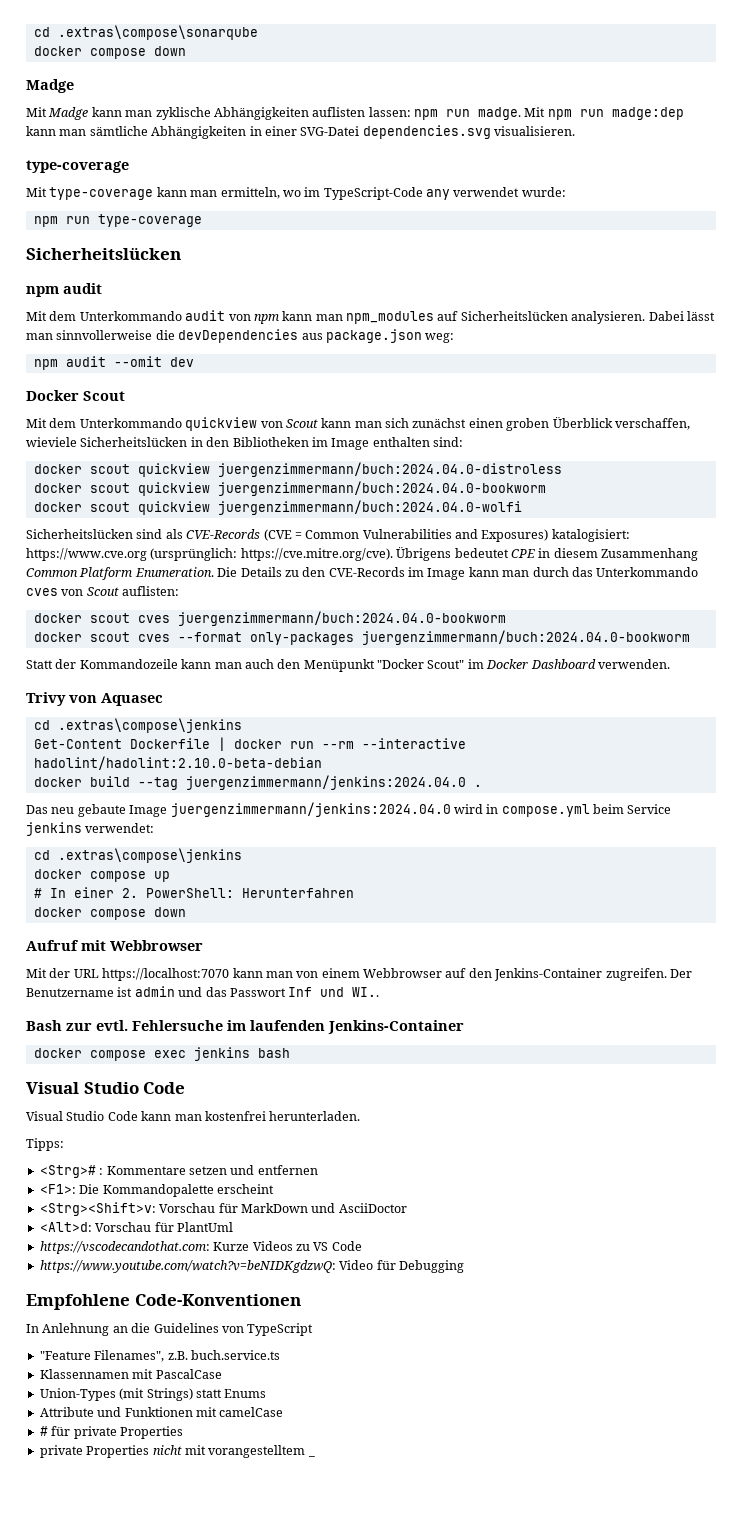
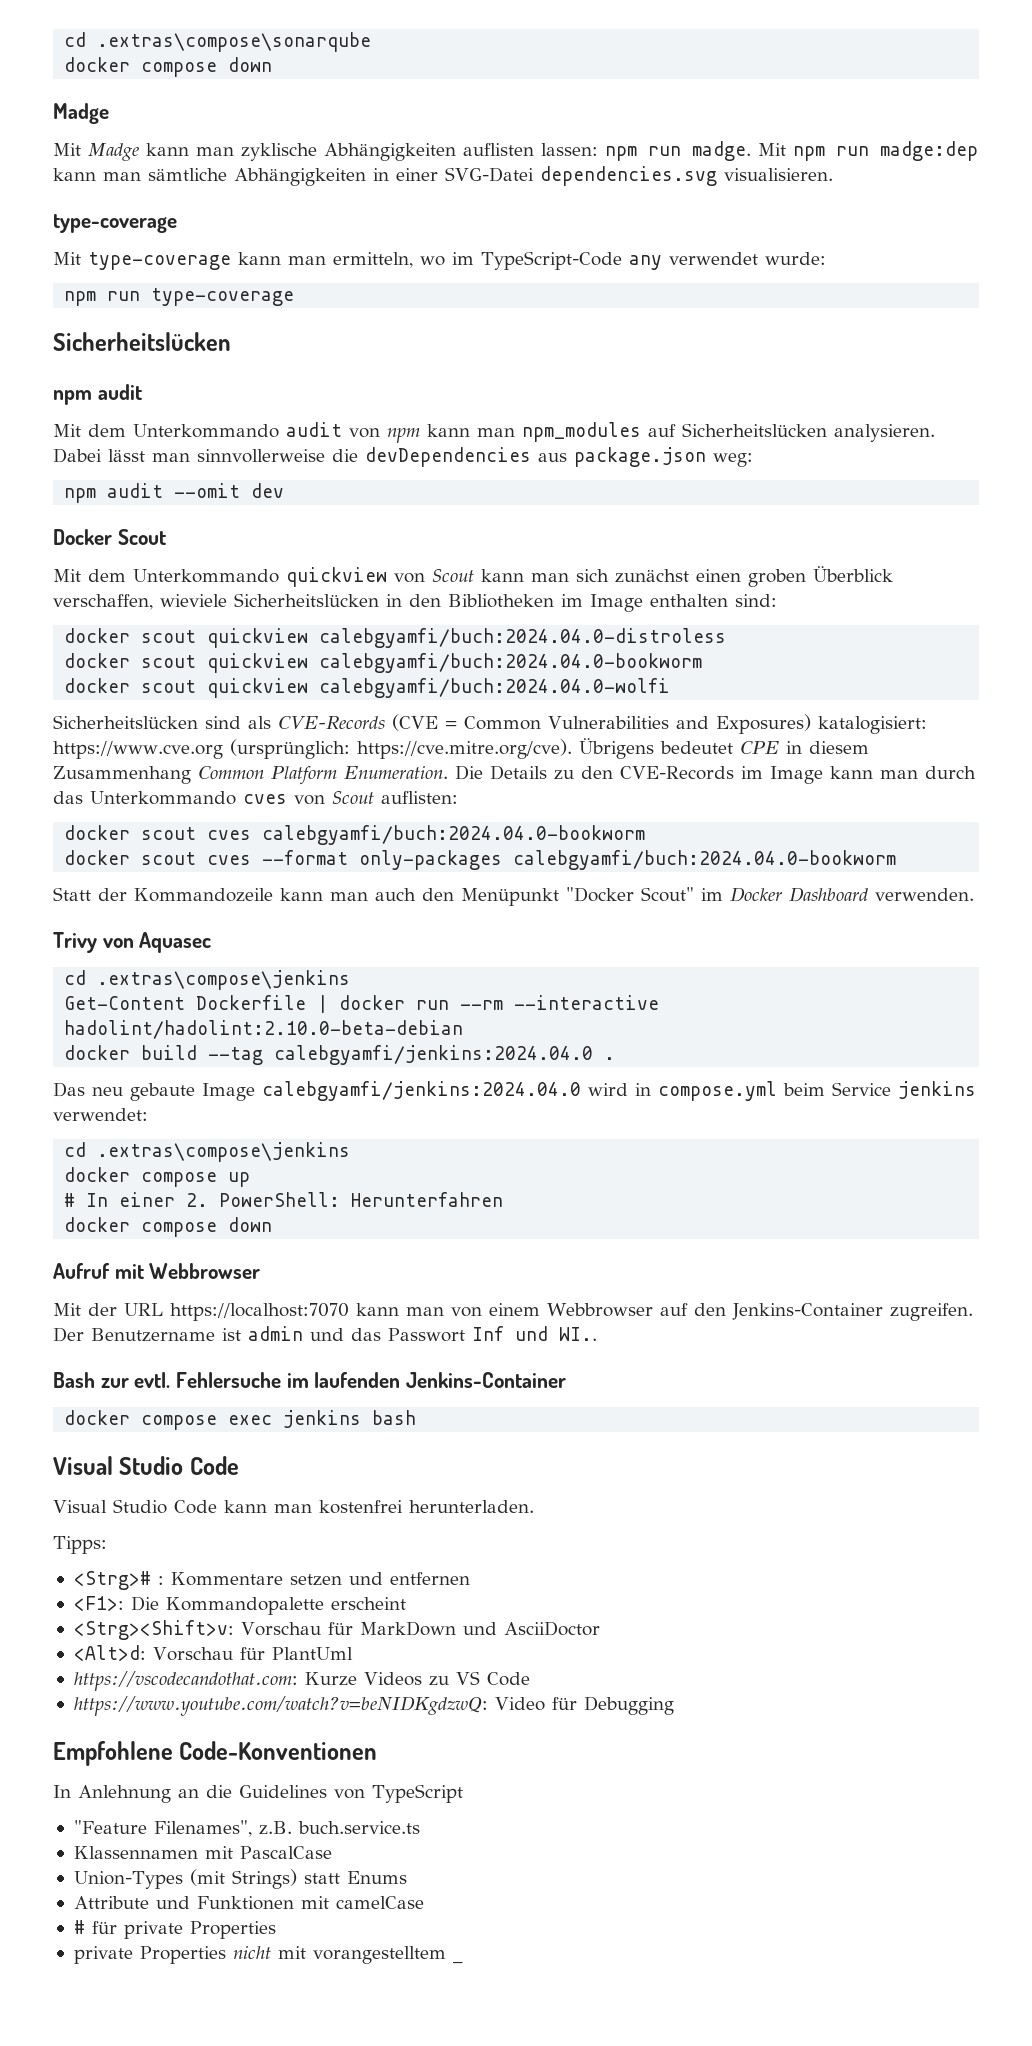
[217,462,562,477] [33,481,546,496] [33,500,522,515] juergenzimmermann/buch:2024.04.0-distroless // docker scout quickview juergenzimmermann/buch:2024.04.0-bookworm // docker scout quickview juergenzimmermann/buch:2024.04.0-wolfi -> [319,628,727,648] [64,653,703,673] [64,678,671,698] calebgyamfi/buch:2024.04.0-distroless // docker scout quickview calebgyamfi/buch:2024.04.0-bookworm // docker scout quickview calebgyamfi/buch:2024.04.0-wolfi
[177,611,506,626] juergenzimmermann/buch:2024.04.0-bookworm -> [262,825,646,845] calebgyamfi/buch:2024.04.0-bookworm
[361,630,690,645] juergenzimmermann/buch:2024.04.0-bookworm -> [513,850,897,870] calebgyamfi/buch:2024.04.0-bookworm
[185,775,466,790] juergenzimmermann/jenkins:2024.04.0 -> [274,1045,594,1065] calebgyamfi/jenkins:2024.04.0
[170,802,451,817] juergenzimmermann/jenkins:2024.04.0 -> [262,1081,581,1101] calebgyamfi/jenkins:2024.04.0

